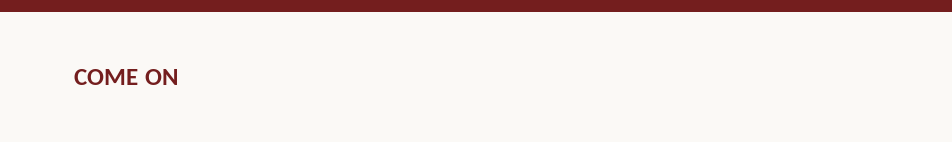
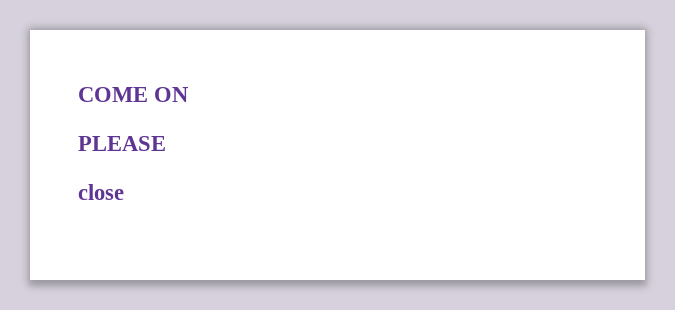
(178, 77) none -> [78,136,166,151] [78,184,124,200] // PLEASE // close

